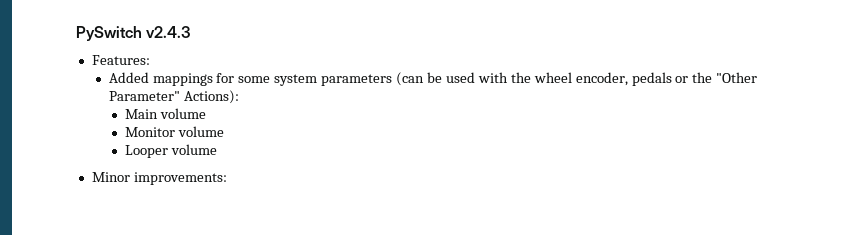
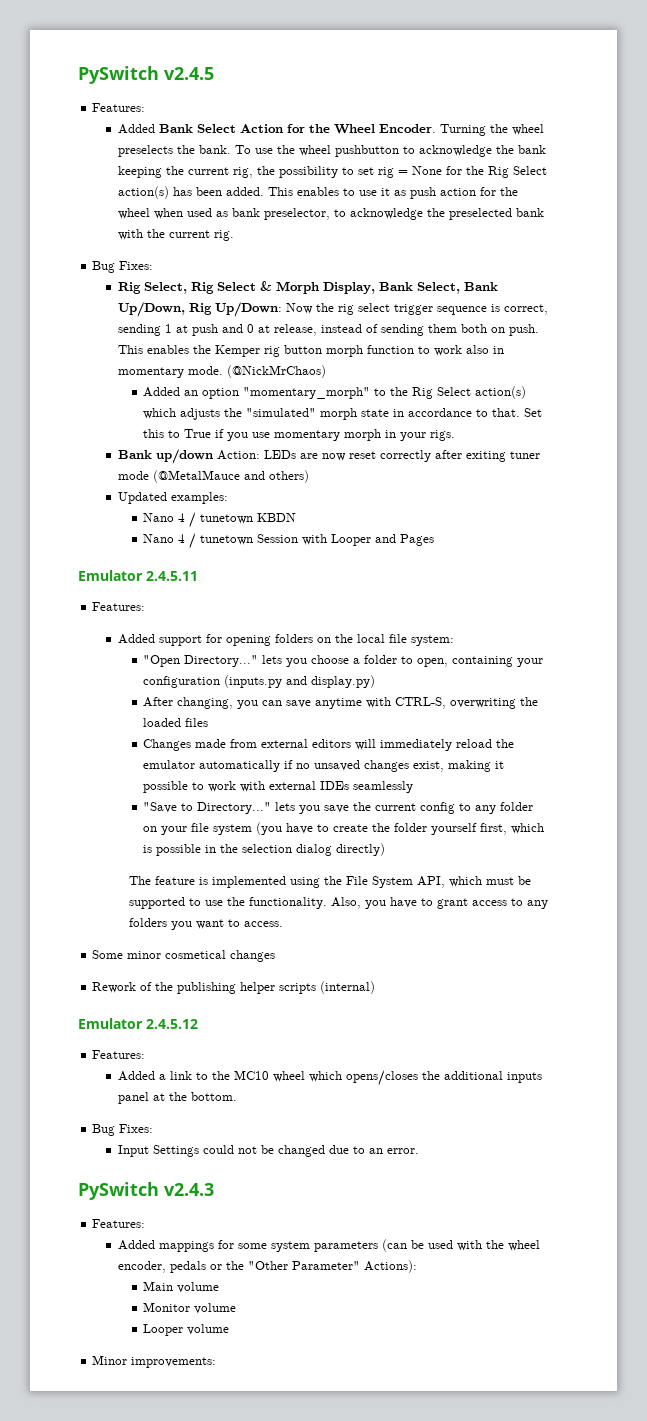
[76,26,142,41] PySwitch -> [78,66,214,84] [92,103,146,112] [117,124,544,136] [117,145,546,157] [117,166,547,178] [117,186,518,199] [117,208,544,220] [117,229,234,241] [92,261,154,273] [117,281,498,294] [117,302,548,317] [117,324,539,336] [117,345,504,357] [117,365,326,378] [143,386,527,399] [143,408,543,420] [143,429,456,441] [117,449,540,464] [117,470,309,483] [117,492,228,504] [143,512,297,528] [143,533,435,549] [78,570,198,581] [92,602,146,611] [117,634,454,646] [143,655,544,667] [143,675,376,688] [143,697,539,709] [143,718,209,727] [143,739,515,751] [143,760,505,772] [143,781,414,793] [143,802,534,814] [143,822,545,835] [143,843,386,856] [129,876,532,888] [129,897,549,909] [129,918,284,930] [92,950,276,962] [92,981,376,994] [78,1018,198,1029] [92,1050,146,1059] [117,1070,542,1086] [117,1092,237,1104] [92,1124,154,1136] [117,1145,419,1157] [78,1182,159,1200] PySwitch v2.4.5 // Features: // Added Bank Select Action for the Wheel Encoder. Turning the wheel preselects the bank. To use the wheel pushbutton to acknowledge the bank keeping the current rig, the possibility to set rig = None for the Rig Select action(s) has been added. This enables to use it as push action for the wheel when used as bank preselector, to acknowledge the preselected bank with the current rig. // Bug Fixes: // Rig Select, Rig Select & Morph Display, Bank Select, Bank Up/Down, Rig Up/Down: Now the rig select trigger sequence is correct, sending 1 at push and 0 at release, instead of sending them both on push. This enables the Kemper rig button morph function to work also in momentary mode. (@NickMrChaos) // Added an option "momentary_morph" to the Rig Select action(s) which adjusts the "simulated" morph state in accordance to that. Set this to True if you use momentary morph in your rigs. // Bank up/down Action: LEDs are now reset correctly after exiting tuner mode (@MetalMauce and others) // Updated examples: // Nano 4 / tunetown KBDN // Nano 4 / tunetown Session with Looper and Pages // Emulator 2.4.5.11 // Features: // Added support for opening folders on the local file system: // "Open Directory..." lets you choose a folder to open, containing your configuration (inputs.py and display.py) // After changing, you can save anytime with CTRL-S, overwriting the loaded files // Changes made from external editors will immediately reload the emulator automatically if no unsaved changes exist, making it possible to work with external IDEs seamlessly // "Save to Directory..." lets you save the current config to any folder on your file system (you have to create the folder yourself first, which is possible in the selection dialog directly) // The feature is implemented using the File System API, which must be supported to use the functionality. Also, you have to grant access to any folders you want to access. // Some minor cosmetical changes // Rework of the publishing helper scripts (internal) // Emulator 2.4.5.12 // Features: // Added a link to the MC10 wheel which opens/closes the additional inputs panel at the bottom. // Bug Fixes: // Input Settings could not be changed due to an error. // PySwitch

